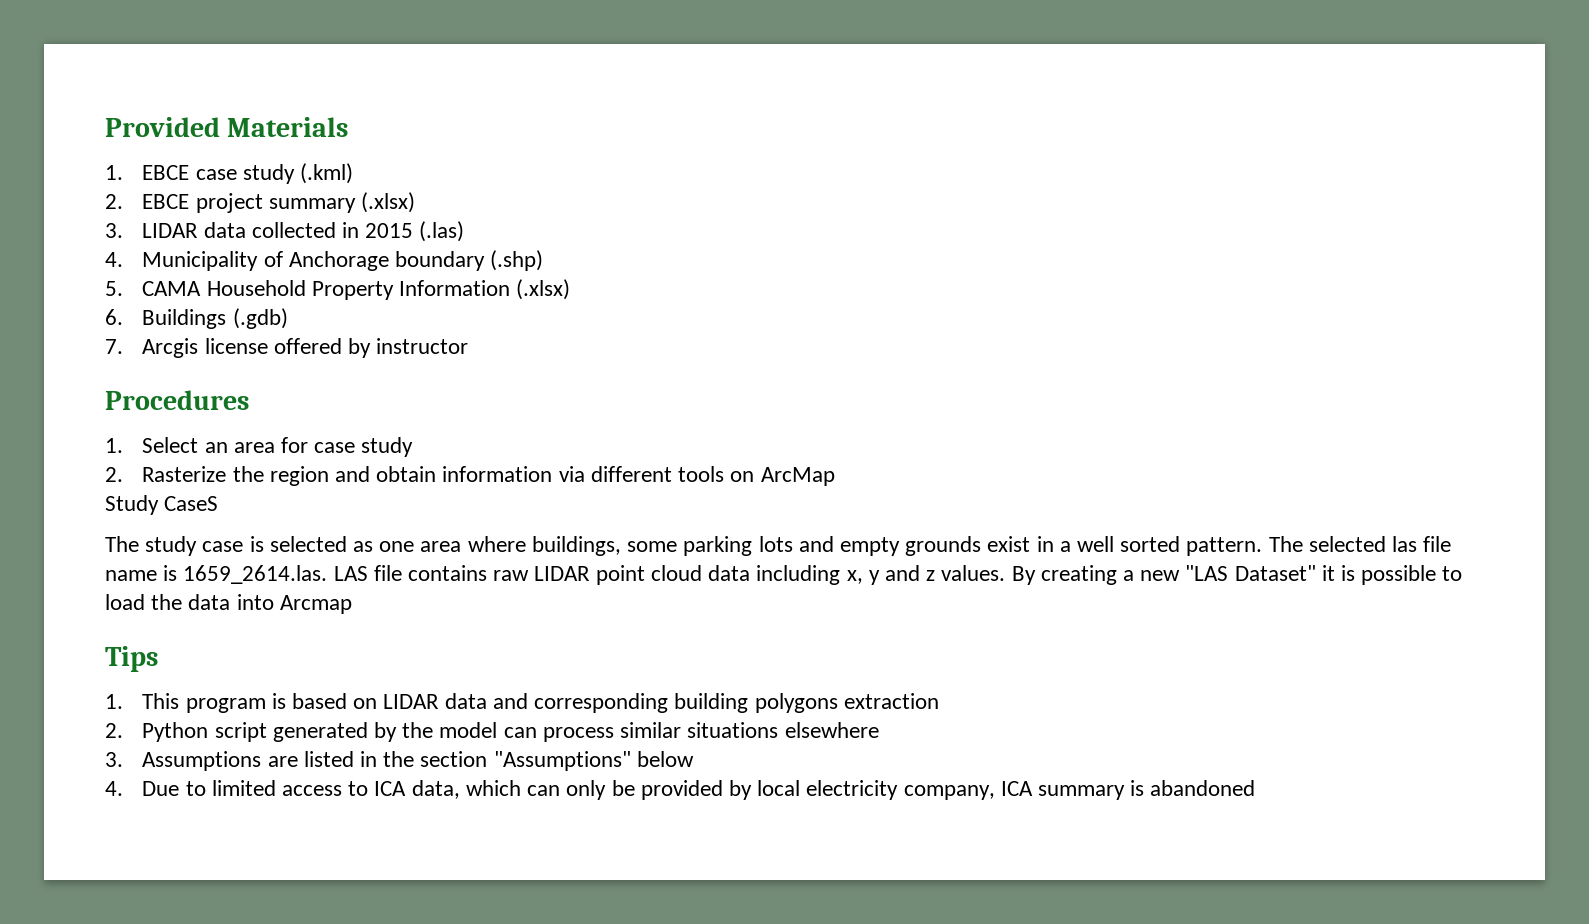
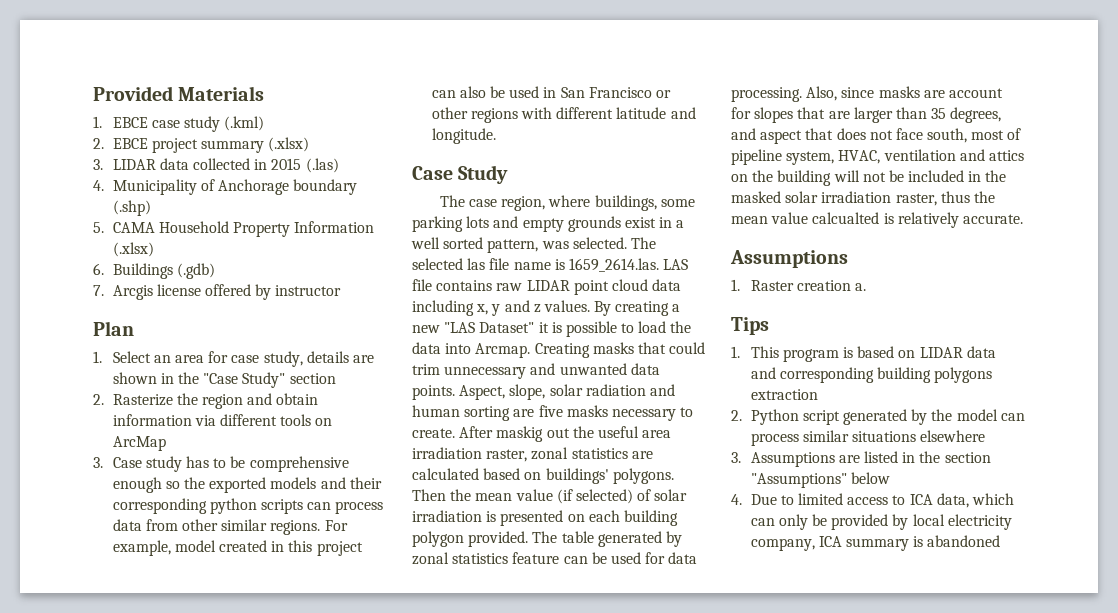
[105,390,249,410] Procedures -> [93,321,134,336] Plan
[361,437,414,457] study -> [263,351,375,367] [112,372,336,388] study, details are shown in the "Case Study" section
(835, 476) none -> [93,456,349,472] [112,477,382,493] [112,498,384,514] [112,519,348,535] [112,540,363,556] [431,86,672,98] [431,107,696,123] [431,128,496,144] [412,166,453,180] 3. Case study has to be comprehensive enough so the exported models and their corresponding python scripts can process data from other similar regions. For example, model created in this project can also be used in San Francisco or other regions with different latitude and longitude. // Case
[164,496,219,511] [105,536,462,556] CaseS // The study case is selected as one area -> [439,195,546,211] // The case region,
[1186,537,1263,556] pattern. -> [487,237,627,253] pattern, was selected.
[279,595,352,614] Arcmap -> [475,342,706,358] [412,363,660,379] [412,384,675,400] [412,405,694,421] [412,426,672,442] [412,447,653,462] [412,468,674,484] [412,489,688,504] [412,510,678,526] [412,531,682,547] [412,552,698,565] [731,86,1003,102] [731,107,1002,123] [731,128,1022,144] [731,149,1024,165] [731,170,1007,186] [731,191,995,206] [731,212,1023,228] [730,250,848,268] [731,279,867,291] Arcmap. Creating masks that could trim unnecessary and unwanted data points. Aspect, slope, solar radiation and human sorting are five masks necessary to create. After maskig out the useful area irradiation raster, zonal statistics are calculated based on buildings' polygons. Then the mean value (if selected) of solar irradiation is presented on each building polygon provided. The table generated by zonal statistics feature can be used for data processing. Also, since masks are account for slopes that are larger than 35 degrees, and aspect that does not face south, most of pipeline system, HVAC, ventilation and attics on the building will not be included in the masked solar irradiation raster, thus the mean value calcualted is relatively accurate. // Assumptions // 1. Raster creation a.

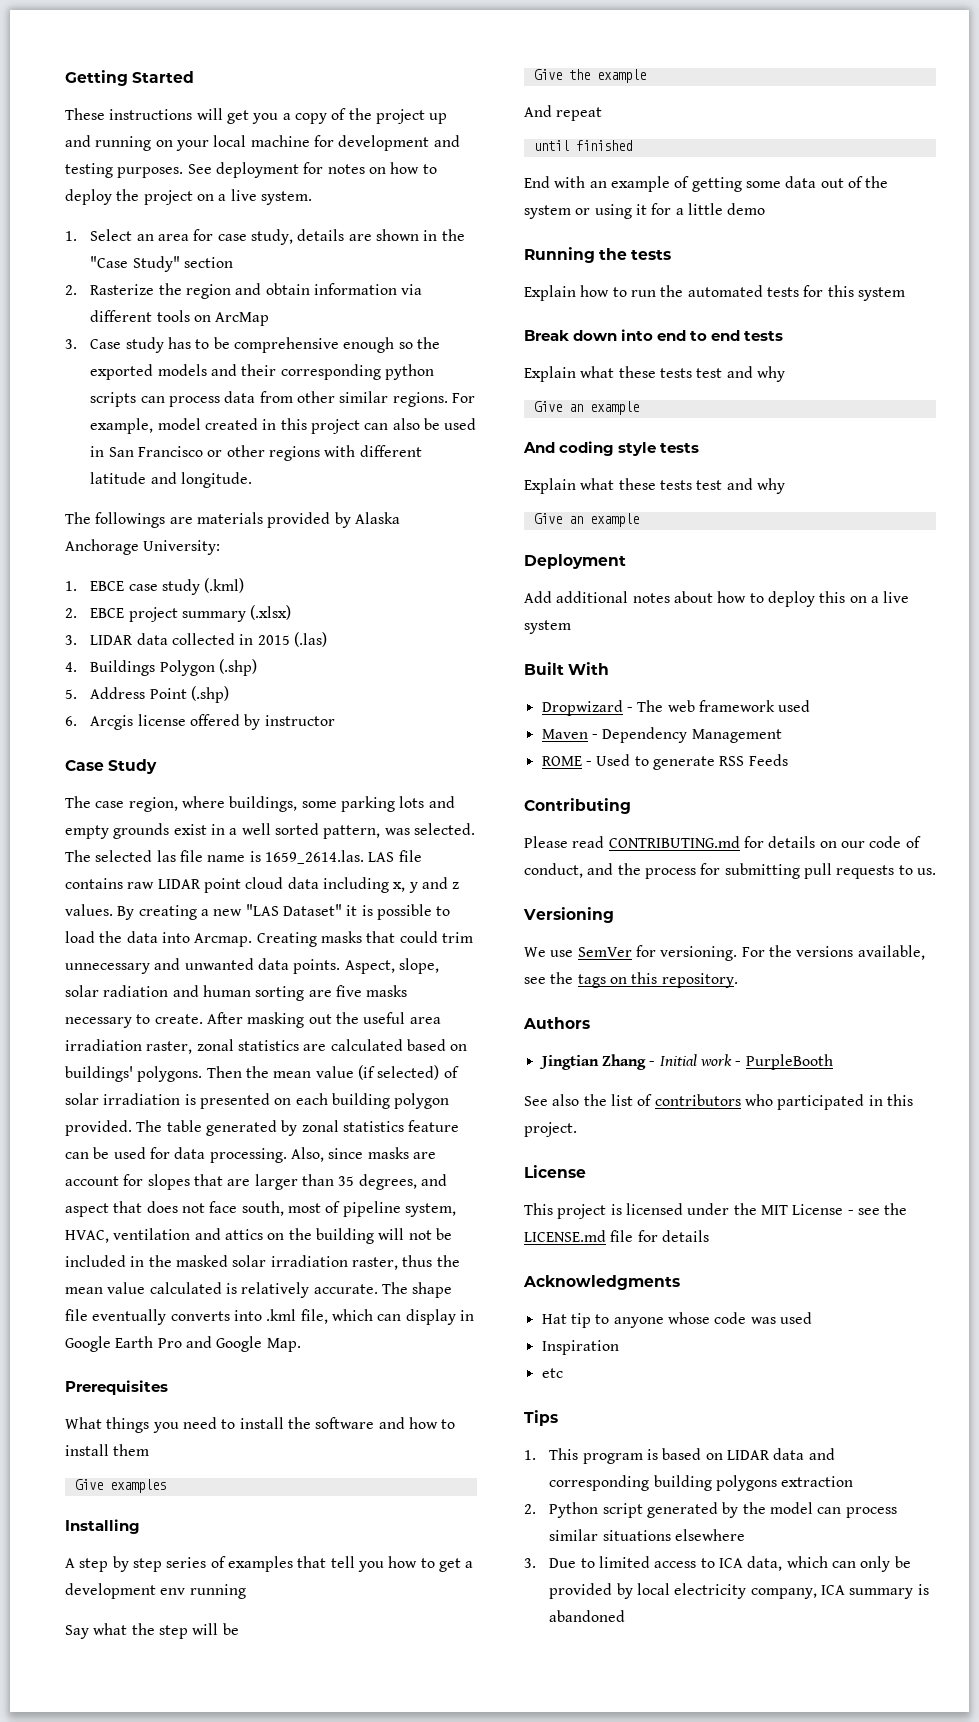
[93,86,265,101] [93,116,265,132] [93,137,310,153] [93,158,339,173] [93,179,358,195] [112,200,151,216] [93,221,375,237] [112,242,154,257] [93,263,215,279] [93,284,342,300] [93,321,134,336] Provided Materials // 1. EBCE case study (.kml) // 2. EBCE project summary (.xlsx) // 3. LIDAR data collected in 2015 (.las) // 4. Municipality of Anchorage boundary (.shp) // 5. CAMA Household Property Information (.xlsx) // 6. Buildings (.gdb) // 7. Arcgis license offered by instructor // Plan -> [65,70,195,86] [65,108,448,124] [65,135,460,151] [65,162,437,178] [65,189,312,205] Getting Started // These instructions will get you a copy of the project up and running on your local machine for development and testing purposes. See deployment for notes on how to deploy the project on a live system.
(496, 136) none -> [65,512,400,528] [65,539,221,555] [65,578,245,595] [65,605,292,622] [65,632,327,647] [65,659,257,676] [65,686,229,703] [65,714,335,730] // The followings are materials provided by Alaska Anchorage University: // 1. EBCE case study (.kml) // 2. EBCE project summary (.xlsx) // 3. LIDAR data collected in 2015 (.las) // 4. Buildings Polygon (.shp) // 5. Address Point (.shp) // 6. Arcgis license offered by instructor
[496,426,544,442] maskig -> [247,1012,305,1028] masking
[812,212,880,224] calcualted -> [149,1282,222,1294] calculated
[730,250,848,268] [731,279,867,291] // Assumptions // 1. Raster creation a. -> [381,1282,453,1298] [65,1309,474,1325] [65,1336,301,1352] [65,1380,168,1395] [65,1417,456,1433] [65,1444,150,1456] [74,1479,166,1493] [65,1519,140,1534] [65,1556,474,1572] [65,1583,246,1599] [65,1623,239,1639] [533,69,646,83] [524,105,603,121] [533,140,632,151] [524,176,889,192] [524,203,766,219] [524,247,672,263] [524,285,905,301] [524,329,784,341] [524,366,785,382] [533,401,639,415] [523,441,700,456] [524,478,785,494] [533,513,639,527] [524,554,626,569] [524,591,910,607] [524,620,571,634] [524,662,610,675] [541,700,811,716] [541,727,782,743] [541,754,788,770] [524,798,631,814] [524,836,921,848] [524,863,936,879] [523,907,614,923] [524,945,925,961] [524,972,738,988] [523,1017,590,1029] [538,1054,833,1070] [524,1094,913,1110] [524,1122,577,1137] [524,1165,586,1178] [524,1203,908,1219] [524,1230,709,1242] [523,1275,680,1290] [541,1312,812,1328] [541,1340,619,1355] [541,1368,563,1378] The shape file eventually converts into .kml file, which can display in Google Earth Pro and Google Map. // Prerequisites // What things you need to install the software and how to install them // Give examples // Installing // A step by step series of examples that tell you how to get a development env running // Say what the step will be // Give the example // And repeat // until finished // End with an example of getting some data out of the system or using it for a little demo // Running the tests // Explain how to run the automated tests for this system // Break down into end to end tests // Explain what these tests test and why // Give an example // And coding style tests // Explain what these tests test and why // Give an example // Deployment // Add additional notes about how to deploy this on a live system // Built With // Dropwizard - The web framework used // Maven - Dependency Management // ROME - Used to generate RSS Feeds // Contributing // Please read CONTRIBUTING.md for details on our code of conduct, and the process for submitting pull requests to us. // Versioning // We use SemVer for versioning. For the versions available, see the tags on this repository. // Authors // Jingtian Zhang - Initial work - PurpleBooth // See also the list of contributors who participated in this project. // License // This project is licensed under the MIT License - see the LICENSE.md file for details // Acknowledgments // Hat tip to anyone whose code was used // Inspiration // etc
[750,451,991,467] [750,472,890,488] [731,494,742,505] Assumptions are listed in the section "Assumptions" below // 4. -> (536, 1563) none

